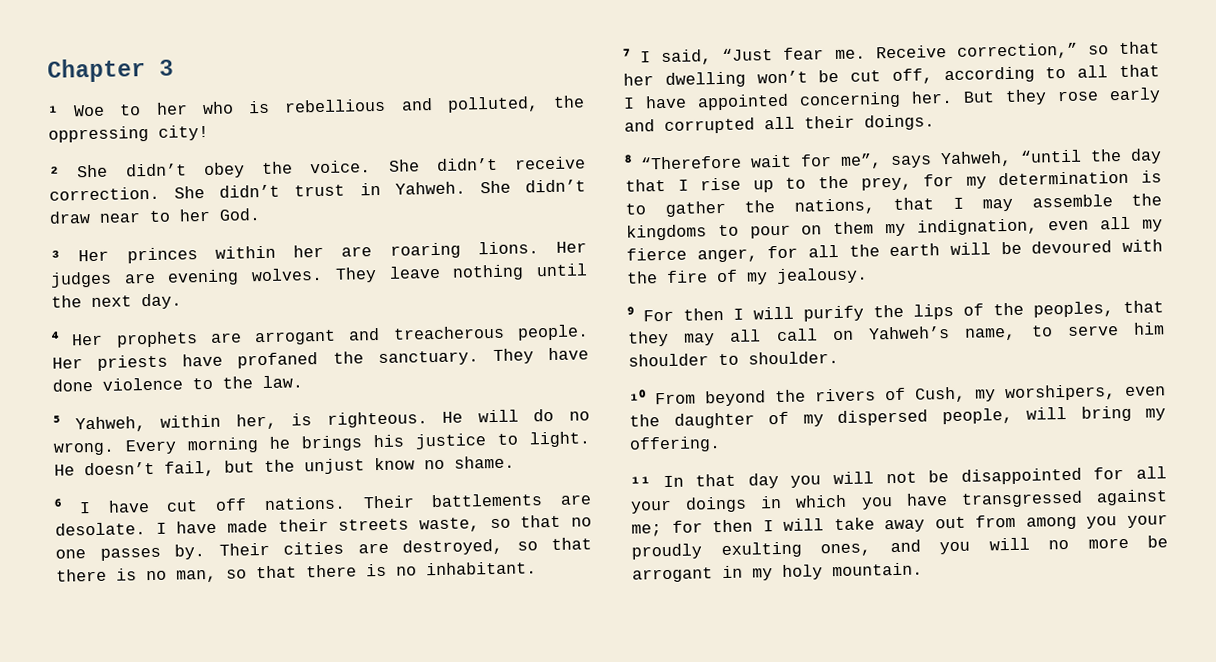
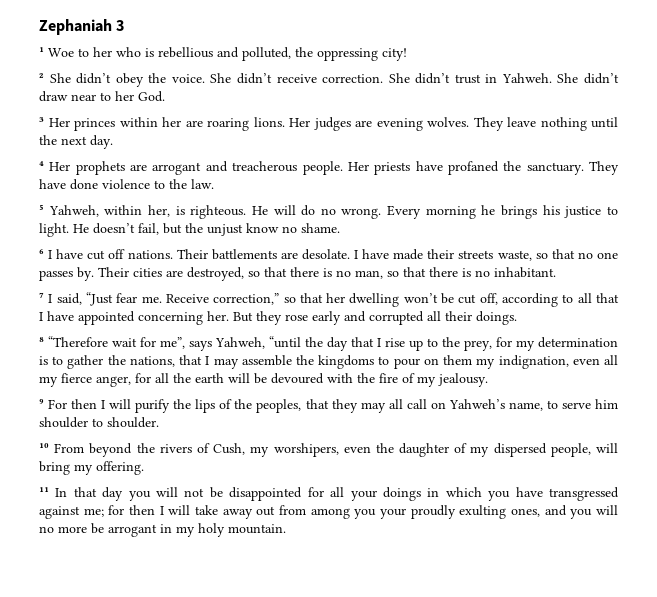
[47,58,146,83] Chapter -> [39,19,112,35] Zephaniah

